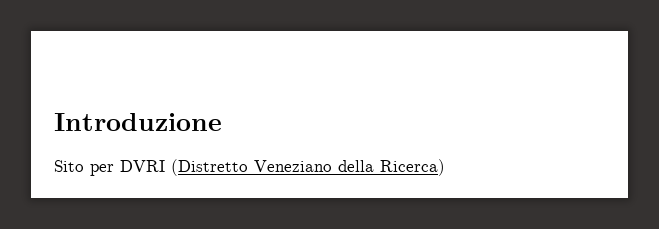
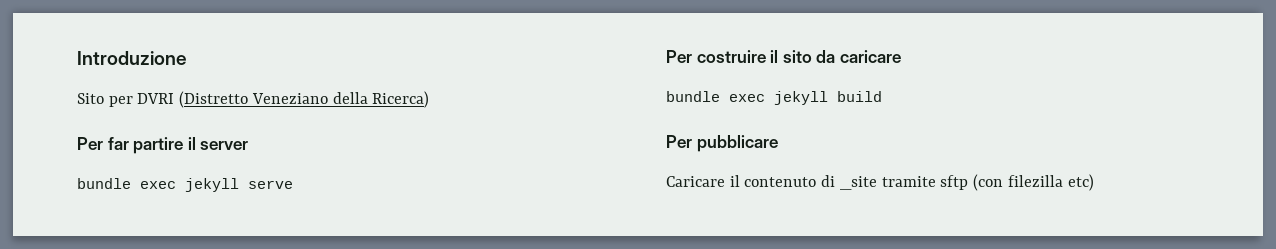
(445, 167) none -> [77,137,249,154] [77,178,293,192] [666,50,901,63] [666,91,882,105] [666,135,778,152] [666,174,1094,191] // Per far partire il server // bundle exec jekyll serve // Per costruire il sito da caricare // bundle exec jekyll build // Per pubblicare // Caricare il contenuto di _site tramite sftp (con filezilla etc)

